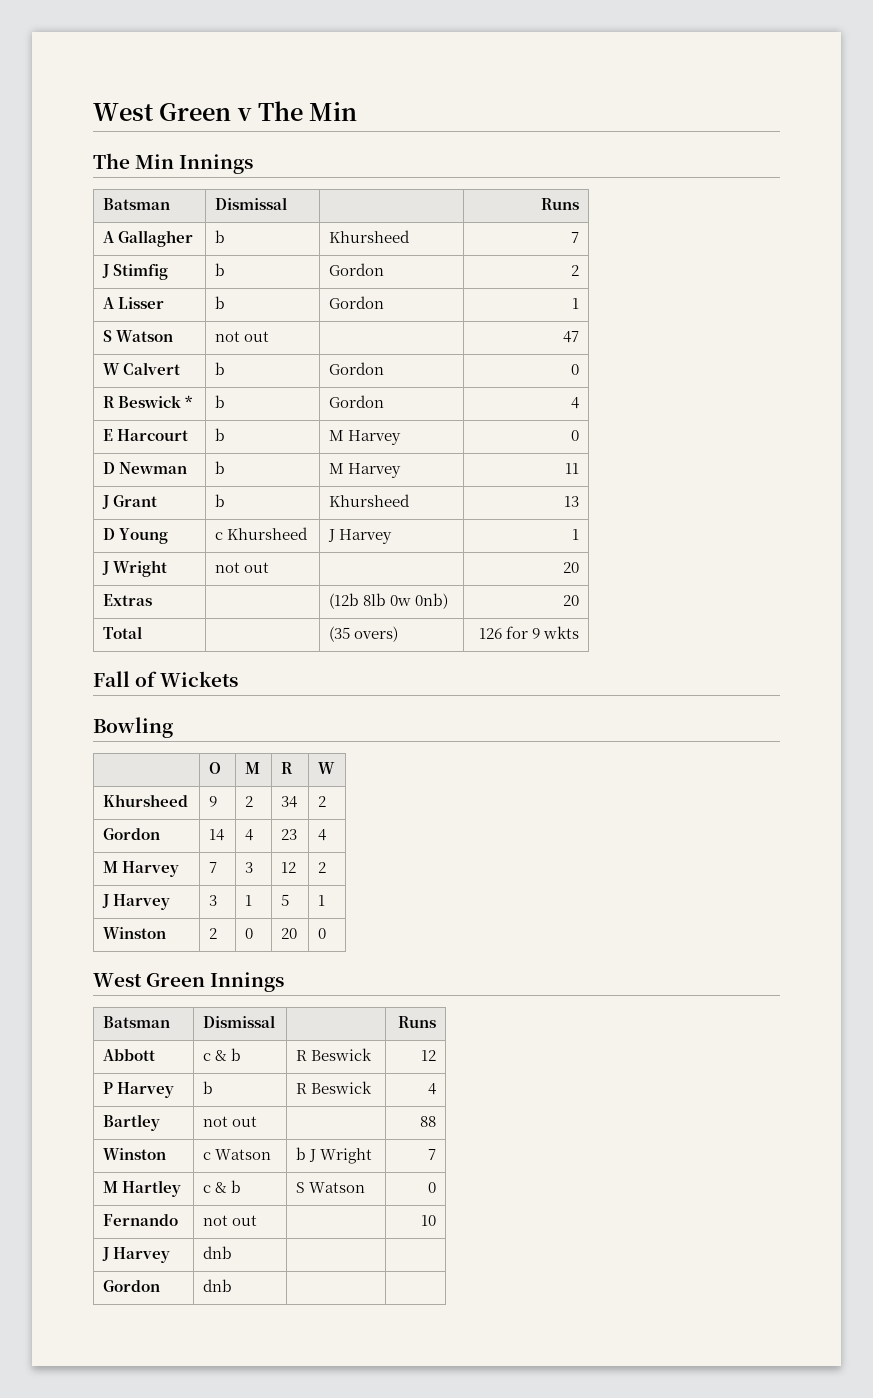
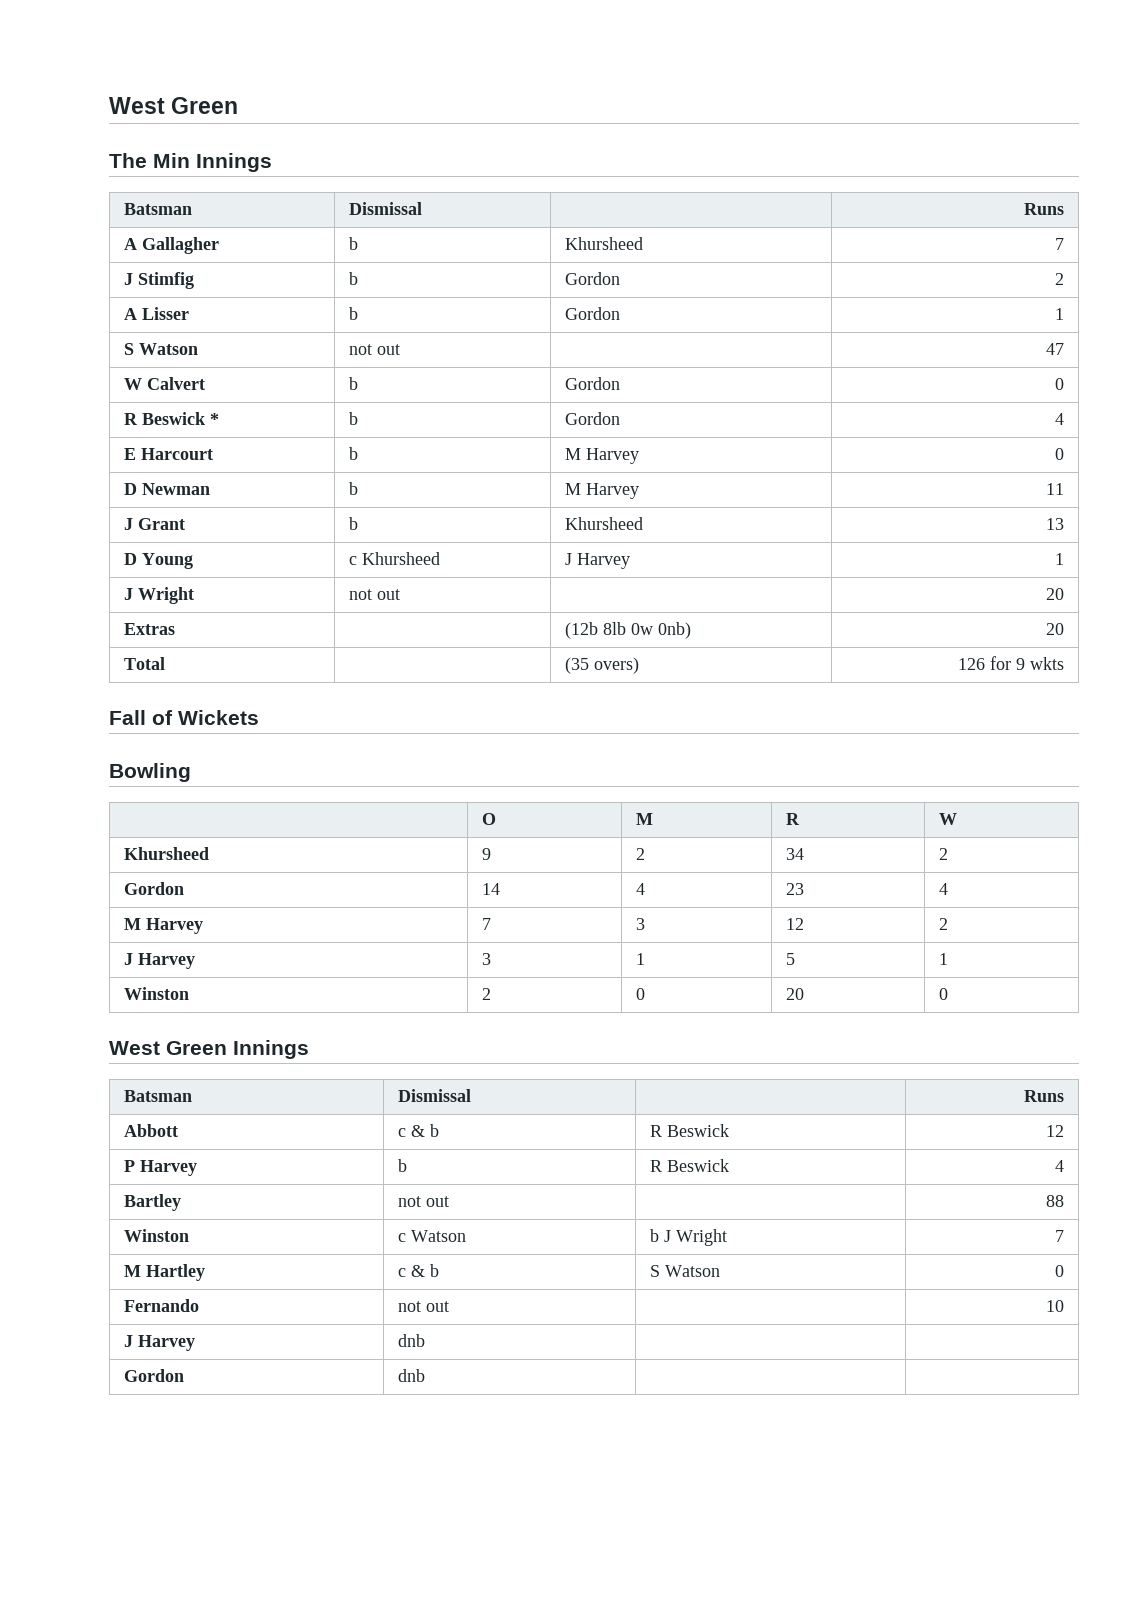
[93,101,358,121] West Green v The Min -> [109,97,239,114] West Green

